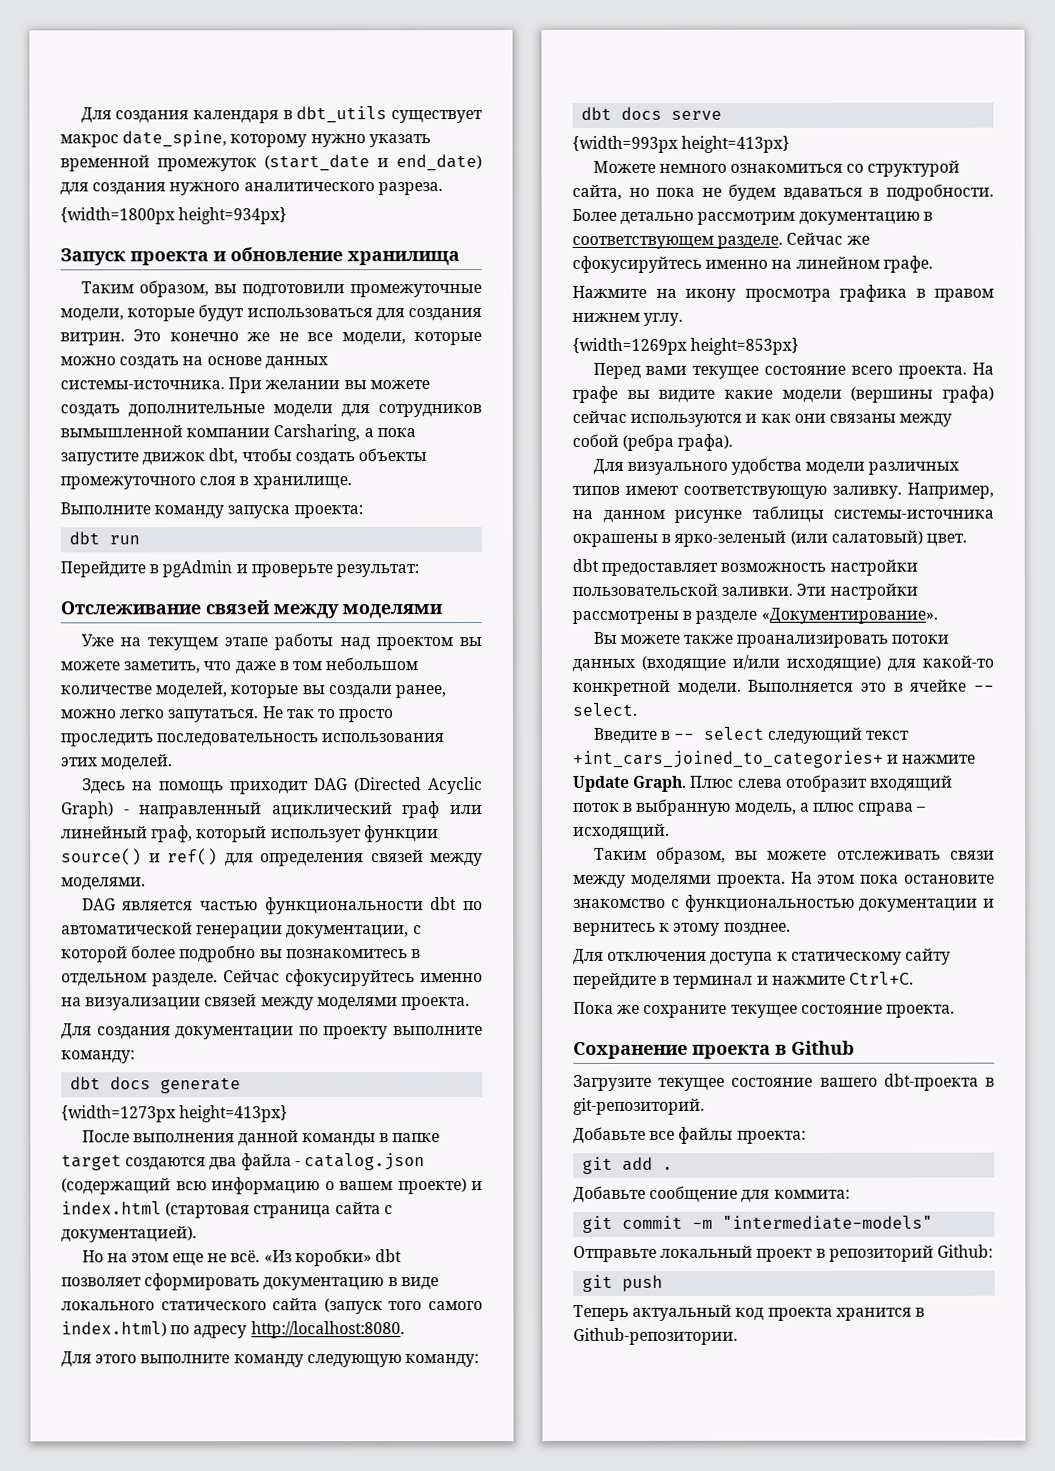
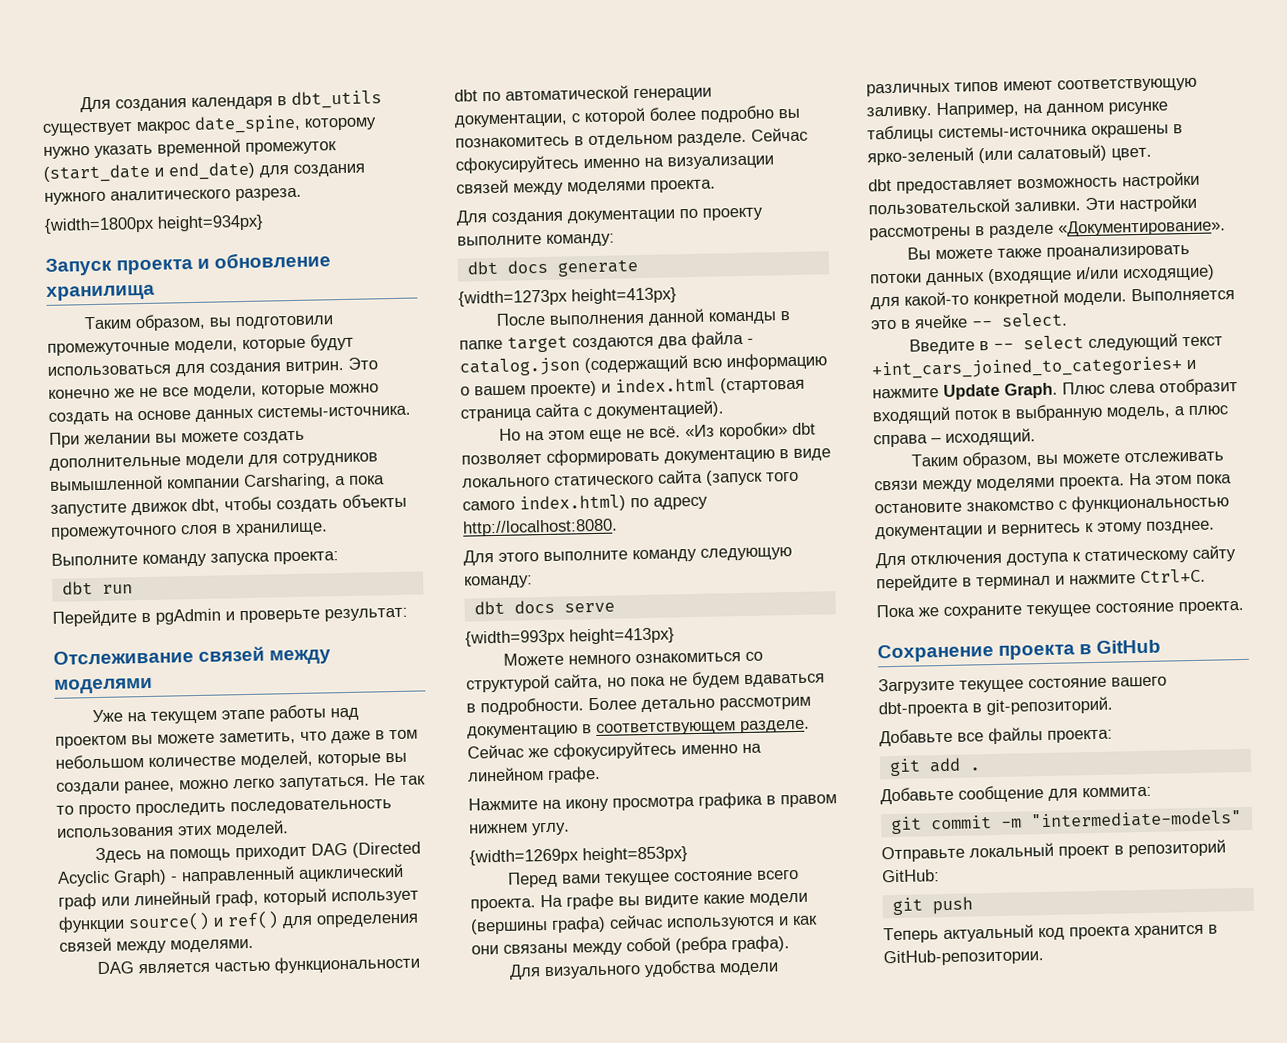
[791,1040,855,1055] Github -> [1096,639,1162,654] GitHub
[936,1244,993,1258] Github: -> [882,869,940,883] GitHub:
[573,1327,738,1345] Github-репозитории. -> [883,948,1044,967] GitHub-репозитории.

